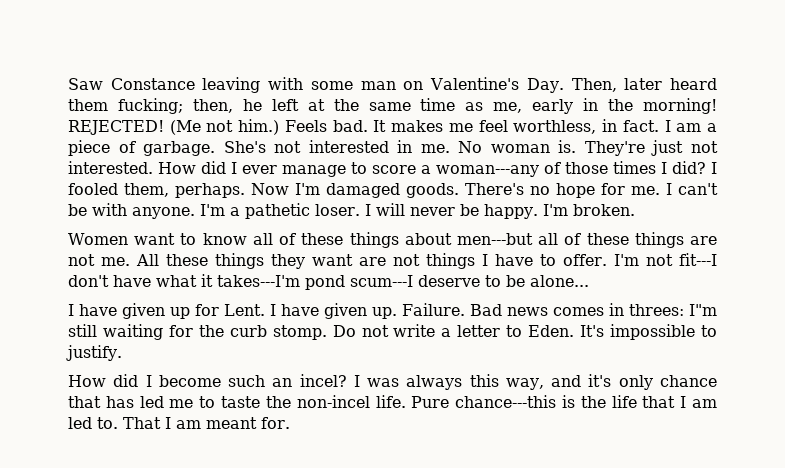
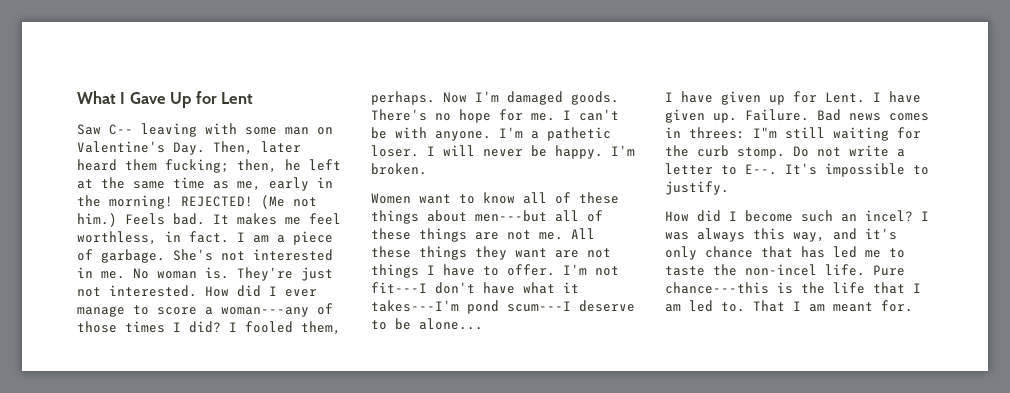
[68,78,195,90] Saw Constance -> [77,91,254,108] [77,124,133,135] What I Gave Up for Lent // Saw C--
[528,325,575,337] Eden. -> [745,164,777,175] E--.

